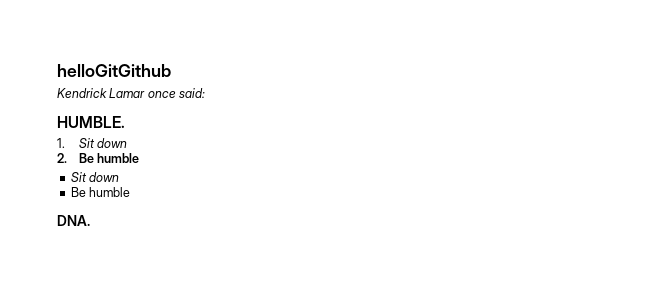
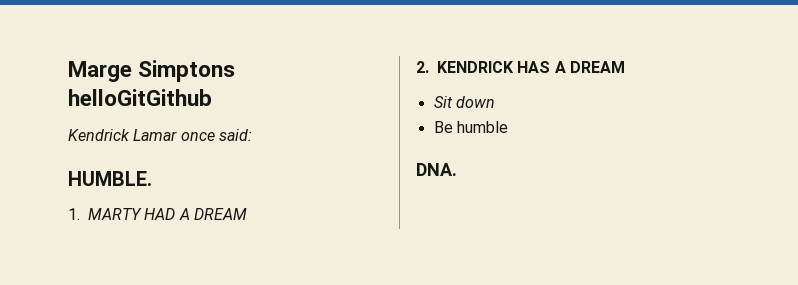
(57, 70) none -> [68,60,236,82] Marge Simptons
[78,138,127,148] [57,153,139,163] Sit down // 2. Be humble -> [88,208,247,220] [416,61,625,73] MARTY HAD A DREAM // 2. KENDRICK HAS A DREAM

